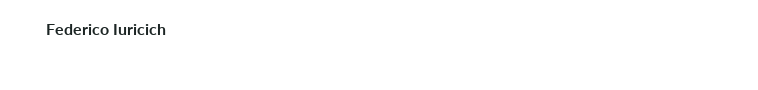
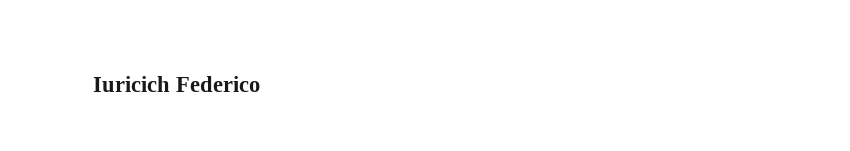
[46,24,167,35] Federico Iuricich -> [93,76,261,92] Iuricich Federico

